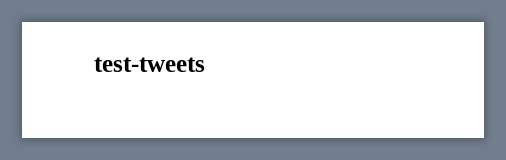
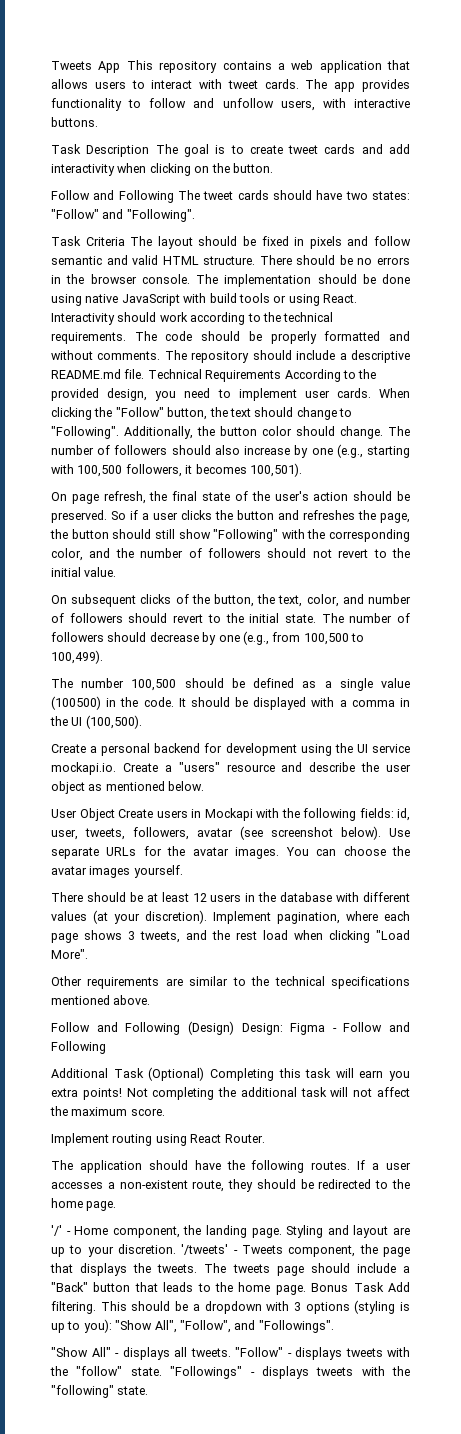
[94,57,205,72] test-tweets -> [51,60,410,73] [51,79,410,92] [51,98,410,111] [51,117,98,127] [51,144,411,157] [51,163,273,176] [51,190,410,203] [51,209,195,222] [51,236,411,249] [51,255,410,265] [51,274,410,287] [51,293,357,306] [51,312,334,325] [51,331,411,344] [51,350,410,363] [51,369,377,382] [51,388,410,401] [51,407,352,420] [51,426,410,439] [51,444,411,458] [51,463,302,477] [51,491,410,504] [51,510,410,523] [50,529,410,542] [51,548,410,561] [51,567,117,577] [51,594,411,607] [51,613,410,623] [51,631,364,645] [51,650,103,664] [51,678,411,691] [51,696,411,710] [50,715,142,729] [51,743,410,756] [51,762,411,775] [51,781,205,794] [51,808,410,821] [51,826,410,840] [51,846,411,859] [51,865,183,878] [51,892,410,902] [51,910,410,924] [51,930,410,943] [51,949,88,959] [51,976,410,989] [51,995,151,1005] [51,1021,410,1035] [51,1041,106,1054] [51,1067,410,1081] [51,1087,410,1100] [50,1106,165,1116] [51,1133,265,1146] [51,1160,412,1173] [51,1179,410,1192] [51,1198,117,1211] [51,1225,411,1238] [51,1244,410,1257] [50,1263,410,1276] [51,1282,410,1295] [51,1300,410,1314] [51,1319,334,1333] [51,1347,410,1360] [50,1366,410,1379] [51,1385,149,1398] Tweets App This repository contains a web application that allows users to interact with tweet cards. The app provides functionality to follow and unfollow users, with interactive buttons. // Task Description The goal is to create tweet cards and add interactivity when clicking on the button. // Follow and Following The tweet cards should have two states: "Follow" and "Following". // Task Criteria The layout should be fixed in pixels and follow semantic and valid HTML structure. There should be no errors in the browser console. The implementation should be done using native JavaScript with build tools or using React. Interactivity should work according to the technical requirements. The code should be properly formatted and without comments. The repository should include a descriptive README.md file. Technical Requirements According to the provided design, you need to implement user cards. When clicking the "Follow" button, the text should change to "Following". Additionally, the button color should change. The number of followers should also increase by one (e.g., starting with 100,500 followers, it becomes 100,501). // On page refresh, the final state of the user's action should be preserved. So if a user clicks the button and refreshes the page, the button should still show "Following" with the corresponding color, and the number of followers should not revert to the initial value. // On subsequent clicks of the button, the text, color, and number of followers should revert to the initial state. The number of followers should decrease by one (e.g., from 100,500 to 100,499). // The number 100,500 should be defined as a single value (100500) in the code. It should be displayed with a comma in the UI (100,500). // Create a personal backend for development using the UI service mockapi.io. Create a "users" resource and describe the user object as mentioned below. // User Object Create users in Mockapi with the following fields: id, user, tweets, followers, avatar (see screenshot below). Use separate URLs for the avatar images. You can choose the avatar images yourself. // There should be at least 12 users in the database with different values (at your discretion). Implement pagination, where each page shows 3 tweets, and the rest load when clicking "Load More". // Other requirements are similar to the technical specifications mentioned above. // Follow and Following (Design) Design: Figma - Follow and Following // Additional Task (Optional) Completing this task will earn you extra points! Not completing the additional task will not affect the maximum score. // Implement routing using React Router. // The application should have the following routes. If a user accesses a non-existent route, they should be redirected to the home page. // '/' - Home component, the landing page. Styling and layout are up to your discretion. '/tweets' - Tweets component, the page that displays the tweets. The tweets page should include a "Back" button that leads to the home page. Bonus Task Add filtering. This should be a dropdown with 3 options (styling is up to you): "Show All", "Follow", and "Followings". // "Show All" - displays all tweets. "Follow" - displays tweets with the "follow" state. "Followings" - displays tweets with the "following" state.

